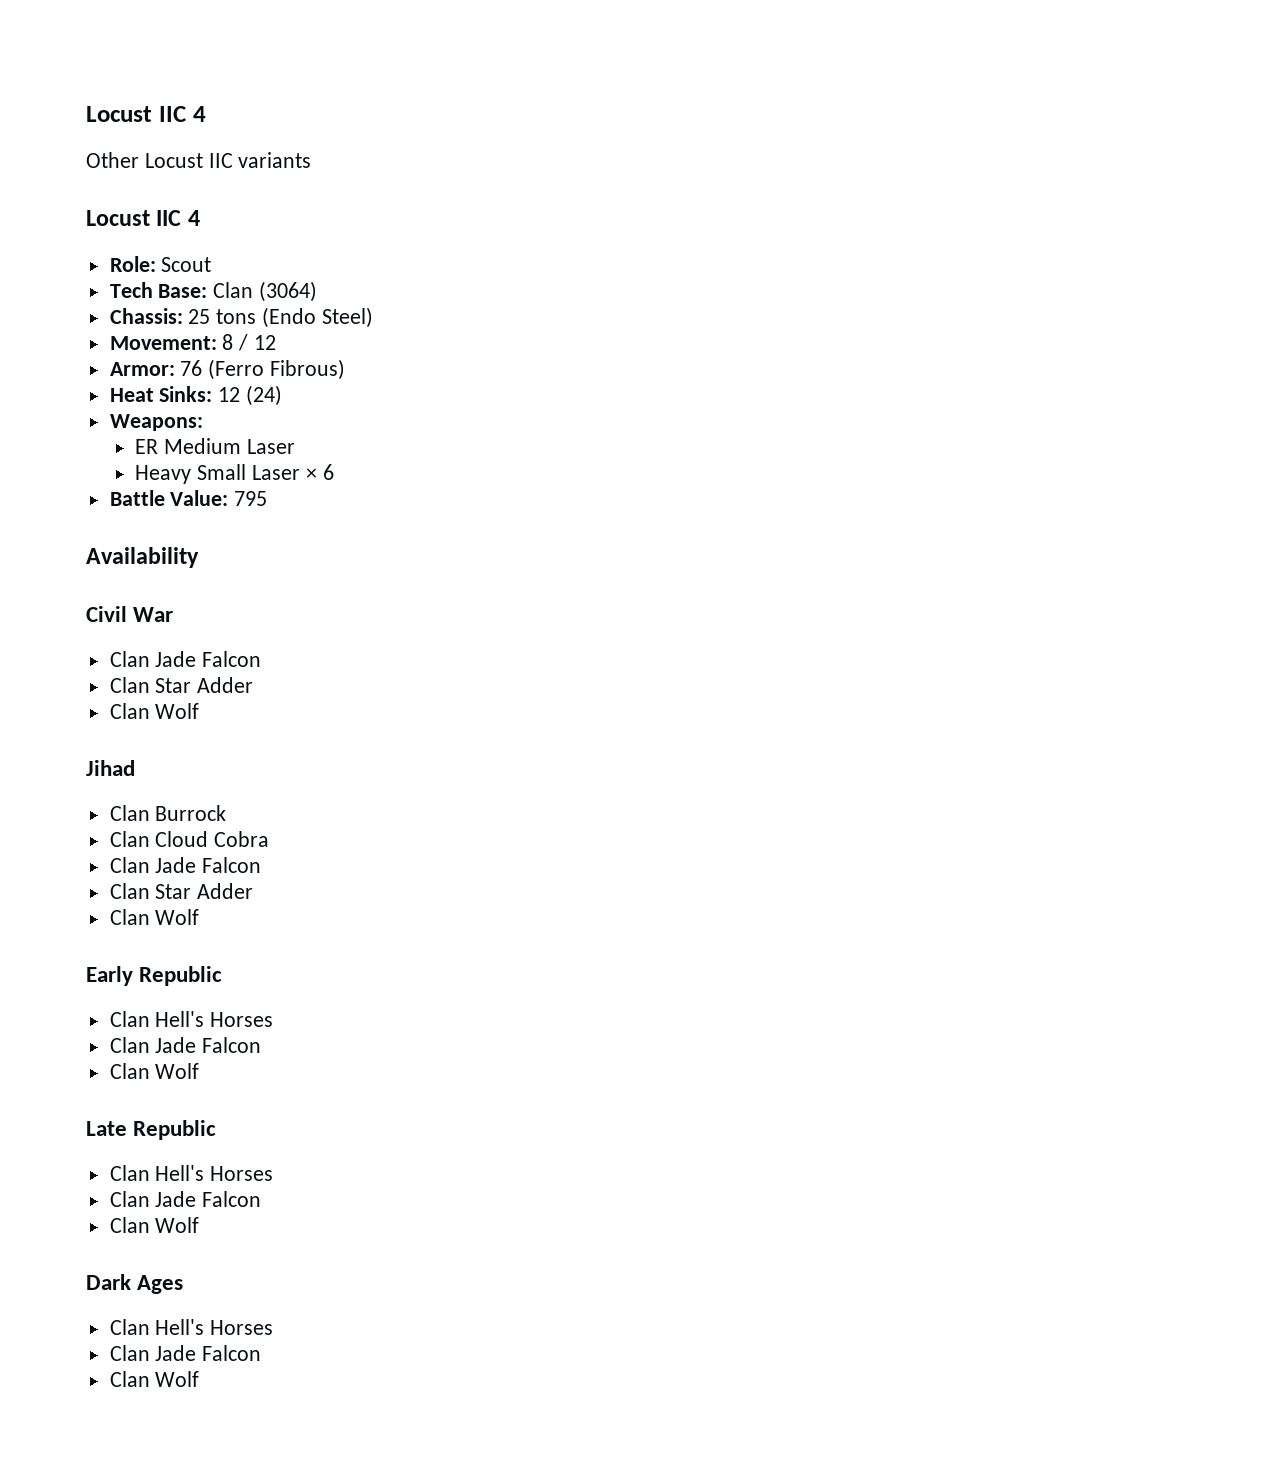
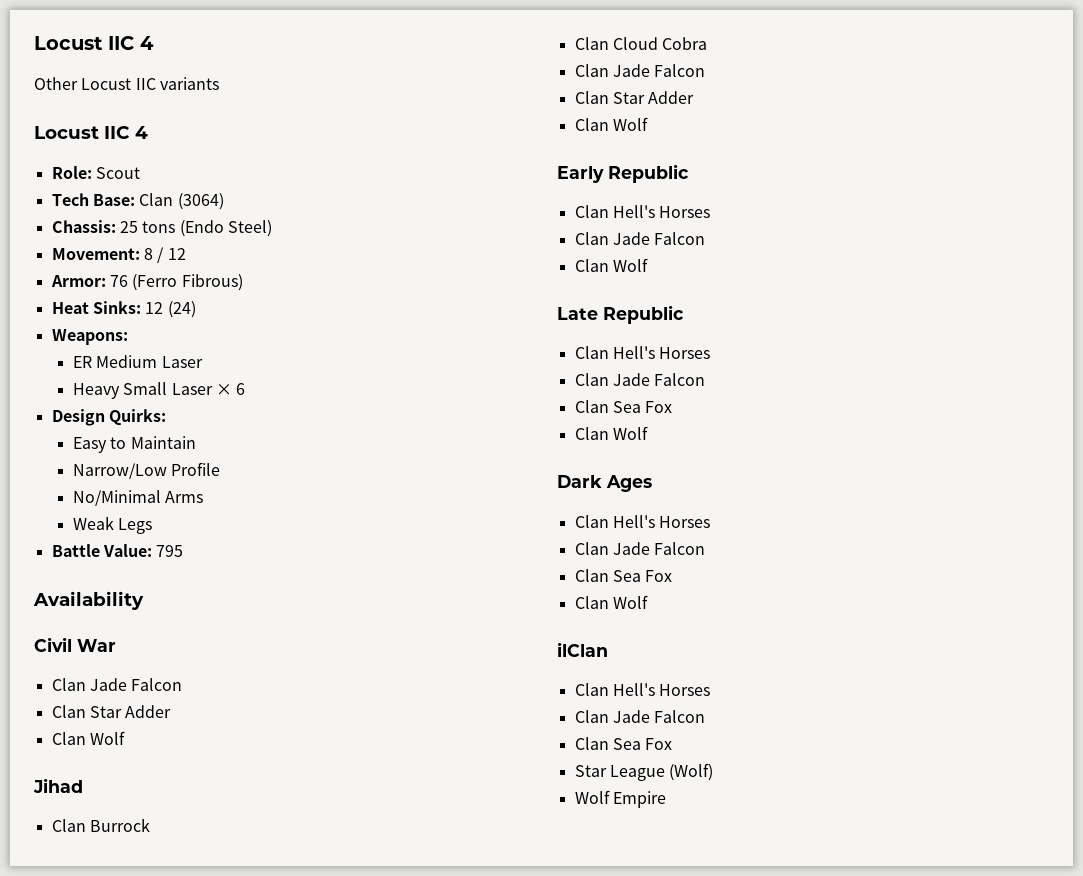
(334, 472) none -> [51,409,166,426] [72,436,196,453] [72,462,221,479] [72,490,204,506] [72,516,153,534] // Design Quirks: // Easy to Maintain // Narrow/Low Profile // No/Minimal Arms // Weak Legs
(262, 1199) none -> [574,400,673,413] // Clan Sea Fox
[109,1371,200,1387] // Clan Wolf -> [574,569,673,582] [574,595,648,609] [557,642,608,657] [574,683,711,696] [574,710,706,723] [574,737,673,750] [574,763,714,781] [574,790,666,808] // Clan Sea Fox // Clan Wolf // ilClan // Clan Hell's Horses // Clan Jade Falcon // Clan Sea Fox // Star League (Wolf) // Wolf Empire

